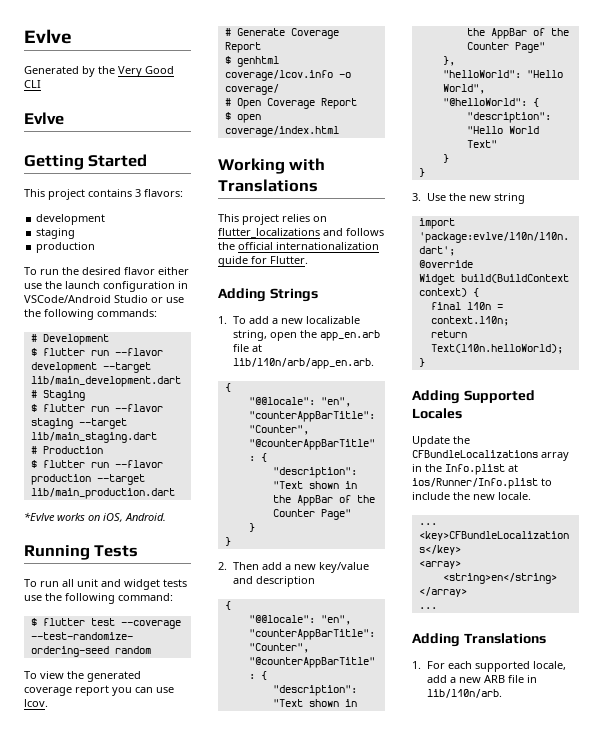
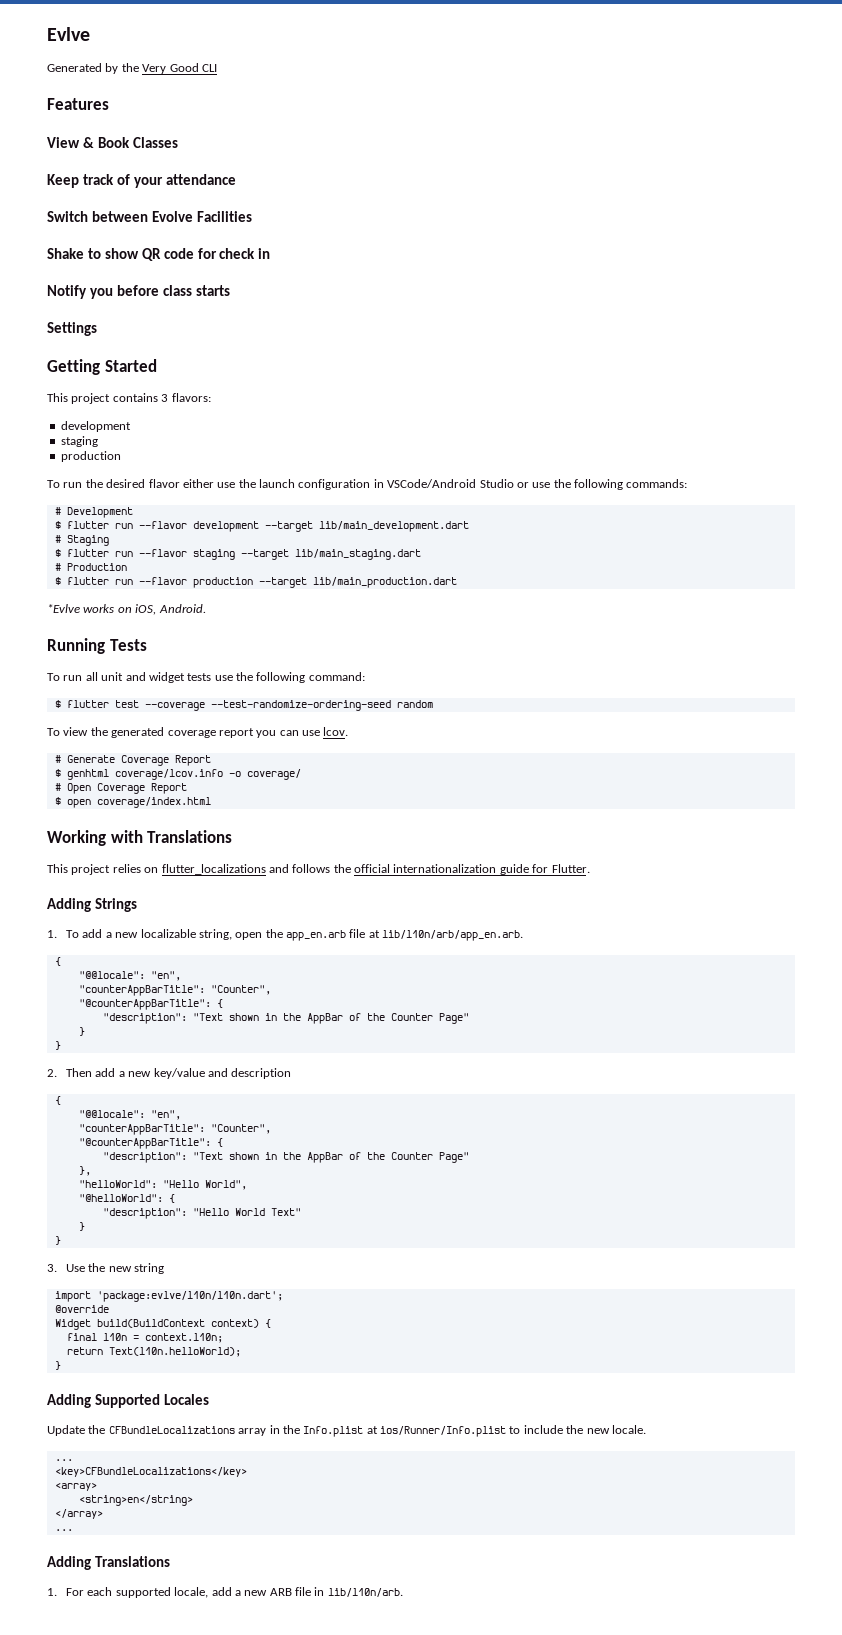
[24,112,64,125] Evlve -> [47,98,109,110] [47,137,178,148] [47,174,236,188] [47,211,252,222] [47,248,271,261] [47,285,230,299] [47,322,97,336] Features // View & Book Classes // Keep track of your attendance // Switch between Evolve Facilities // Shake to show QR code for check in // Notify you before class starts // Settings

